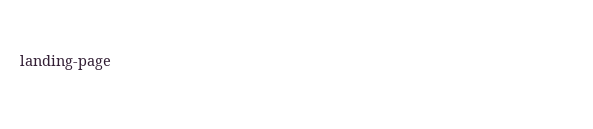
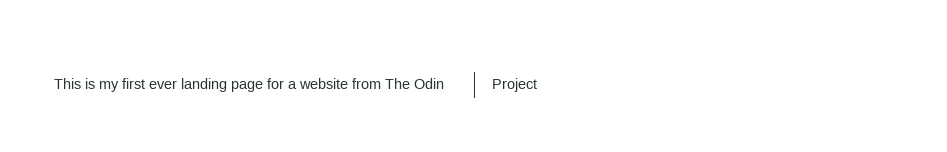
[20,55,111,70] landing-page -> [54,78,537,92] This is my first ever landing page for a website from The Odin Project

